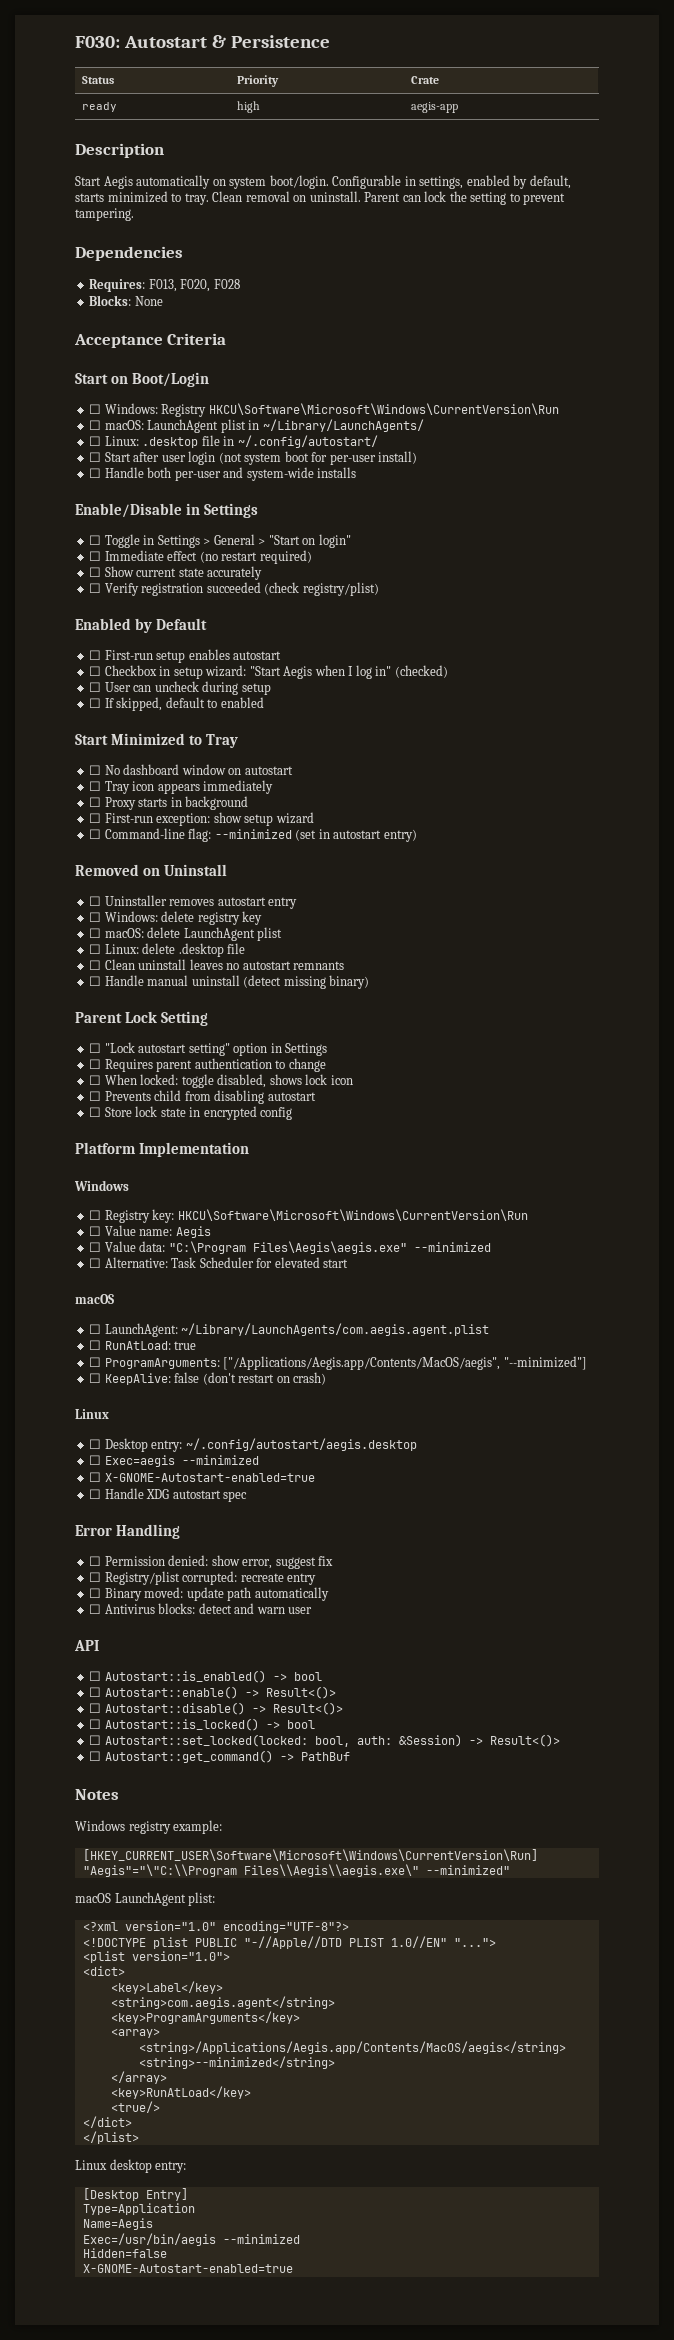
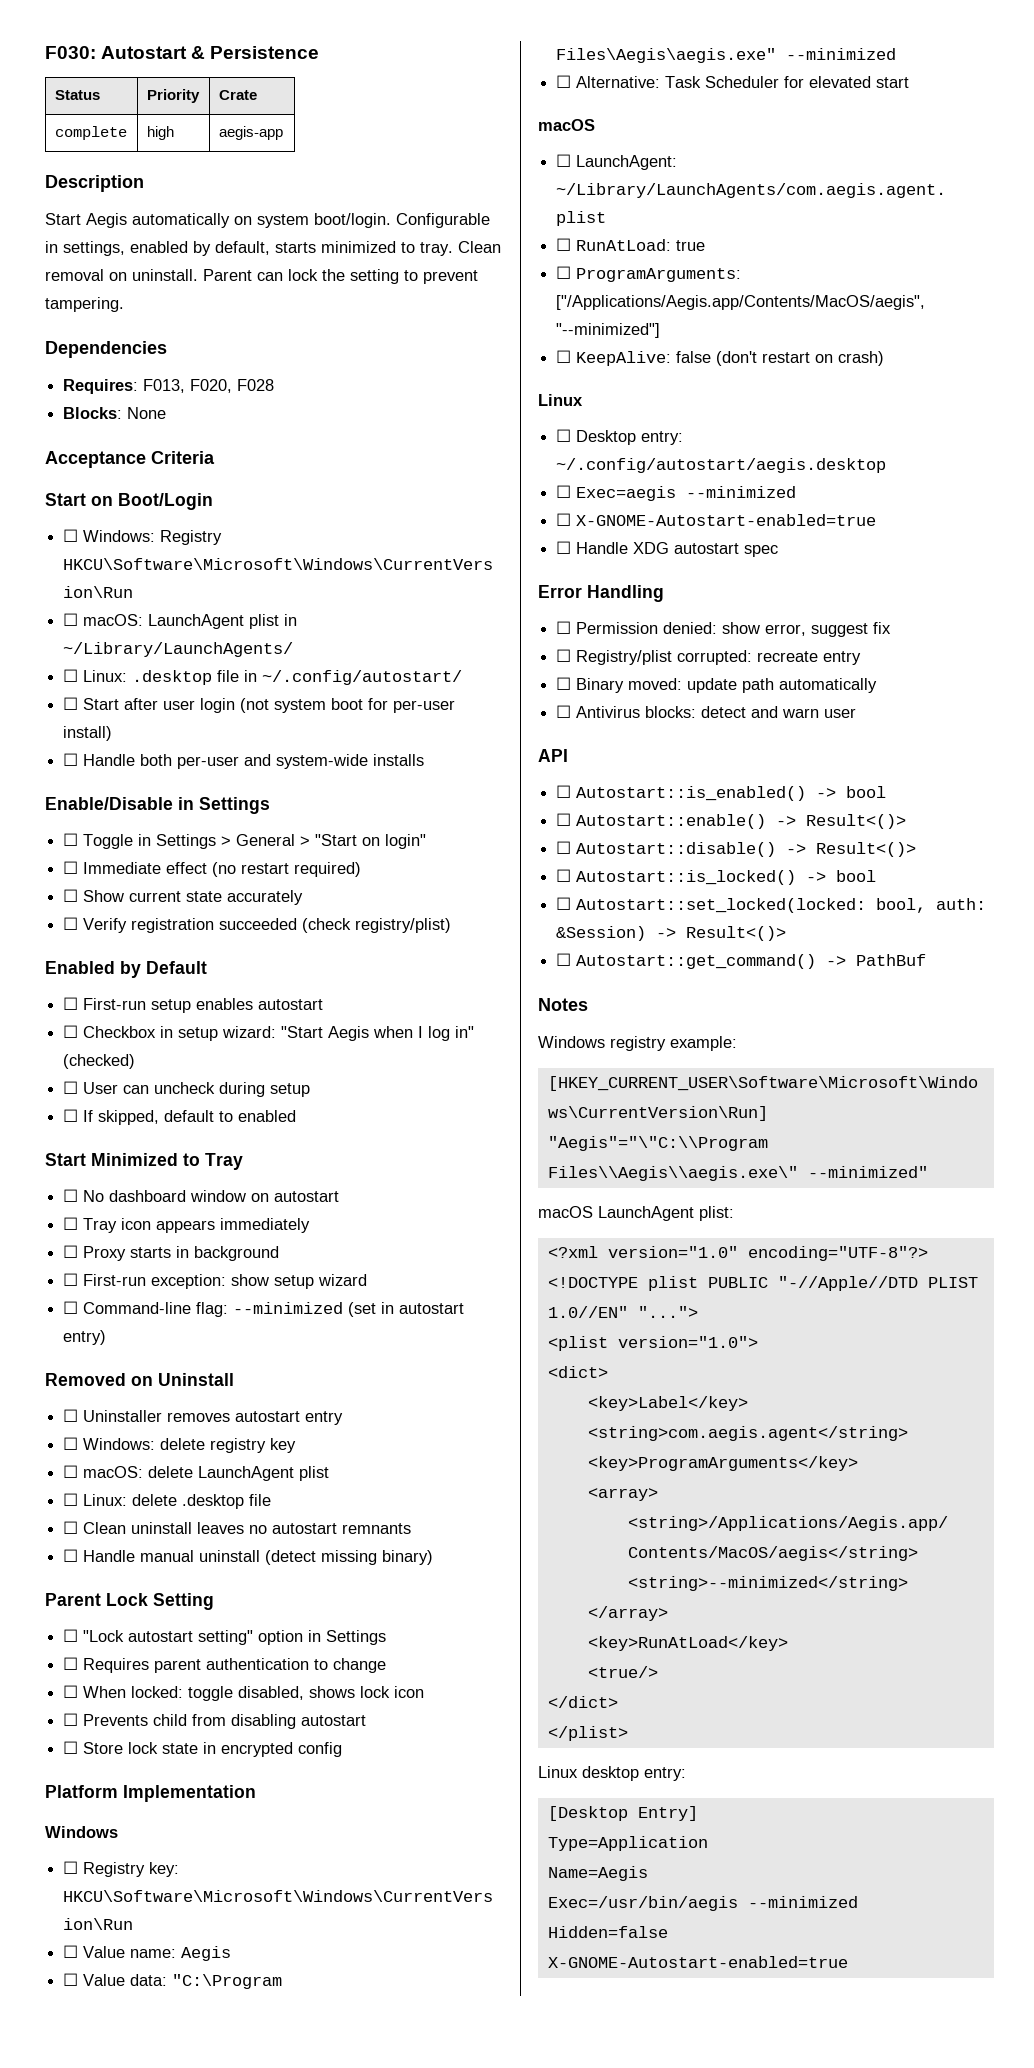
[81,102,117,112] ready -> [54,126,127,140] complete

